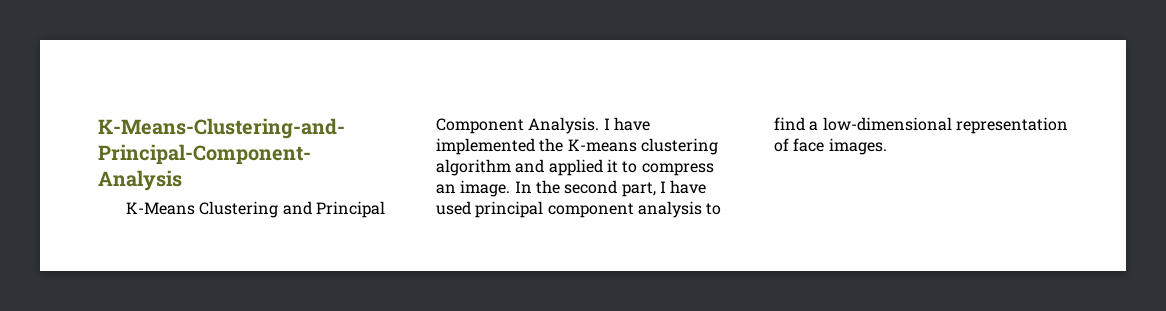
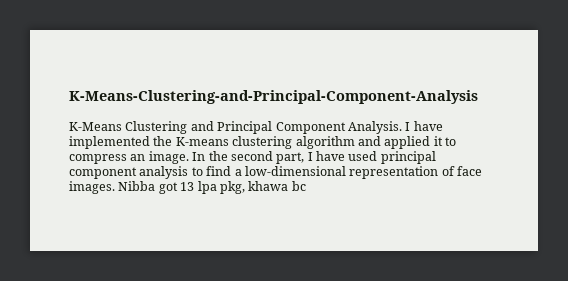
(887, 146) none -> [118,181,306,194] Nibba got 13 lpa pkg, khawa bc

